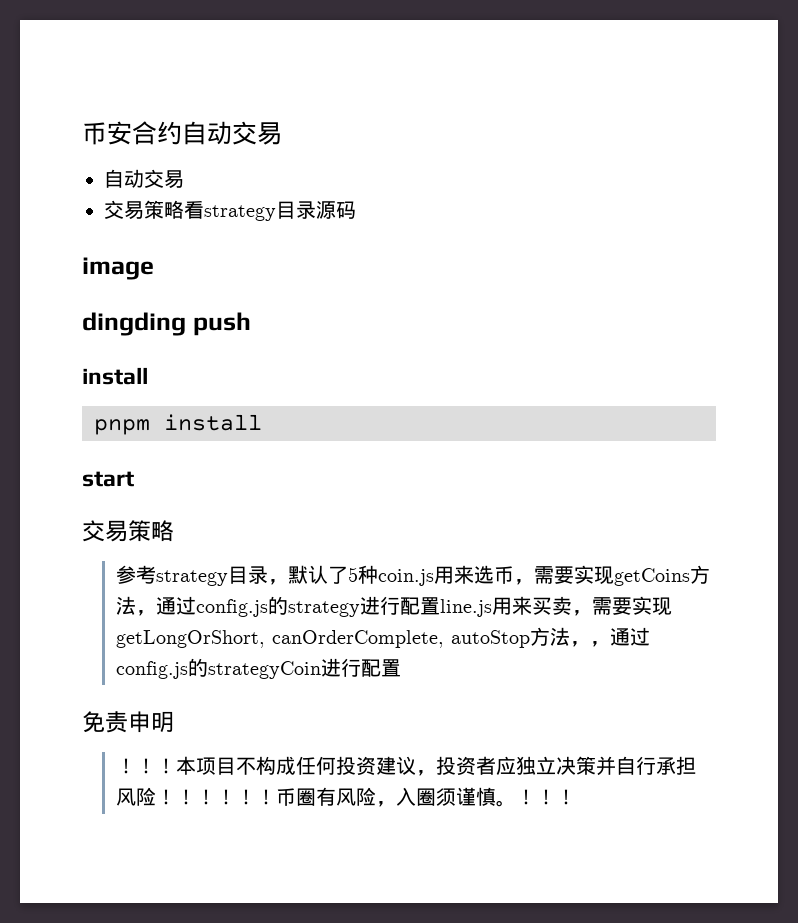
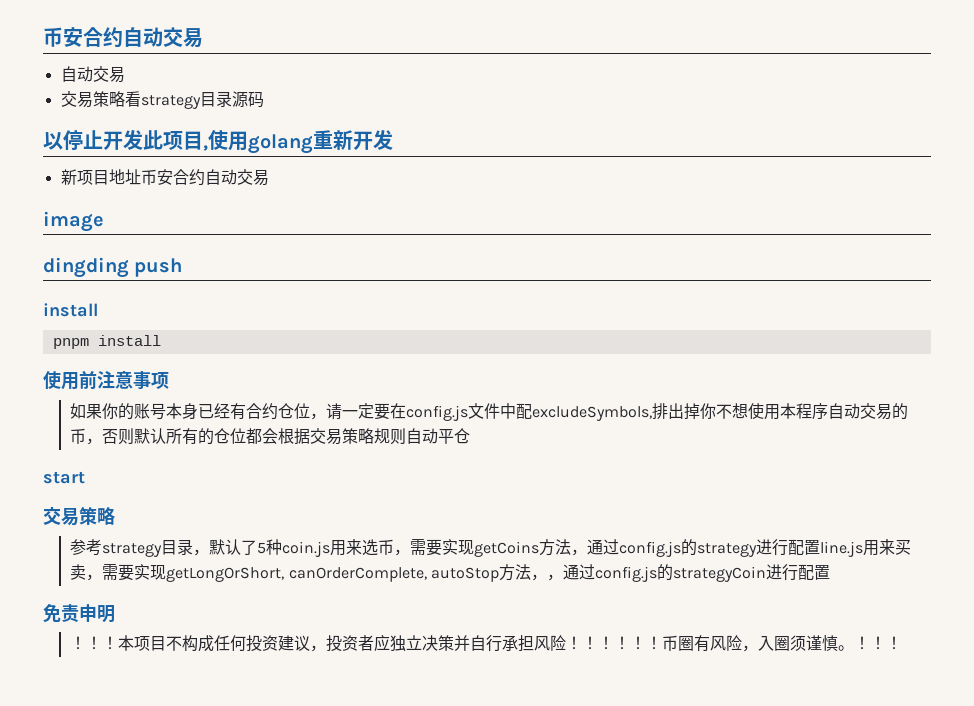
(356, 210) none -> [43,130,393,154] [60,169,269,186] // 以停止开发此项目,使用golang重新开发 // 新项目地址币安合约自动交易
(262, 422) none -> [43,371,169,390] [70,403,909,421] [70,428,471,445] // 使用前注意事项 // 如果你的账号本身已经有合约仓位，请一定要在config.js文件中配excludeSymbols,排出掉你不想使用本程序自动交易的币，否则默认所有的仓位都会根据交易策略规则自动平仓

